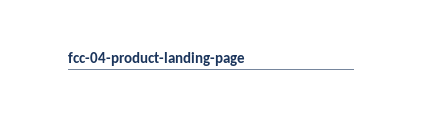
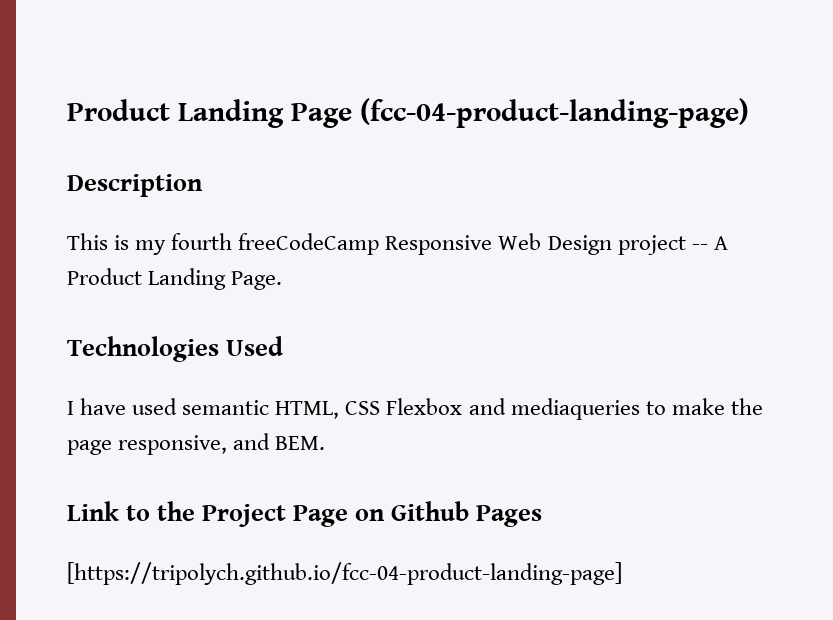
[68,52,245,66] fcc-04-product-landing-page -> [67,98,749,128] [67,174,203,197] [67,233,728,255] [67,268,283,290] [67,336,284,362] [67,398,763,420] [67,433,326,455] [67,501,543,527] [67,562,622,585] Product Landing Page (fcc-04-product-landing-page) // Description // This is my fourth freeCodeCamp Responsive Web Design project -- A Product Landing Page. // Technologies Used // I have used semantic HTML, CSS Flexbox and mediaqueries to make the page responsive, and BEM. // Link to the Project Page on Github Pages // [https://tripolych.github.io/fcc-04-product-landing-page]

